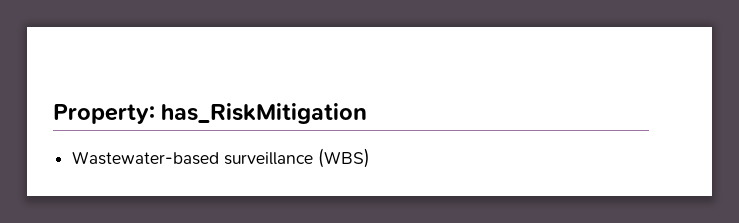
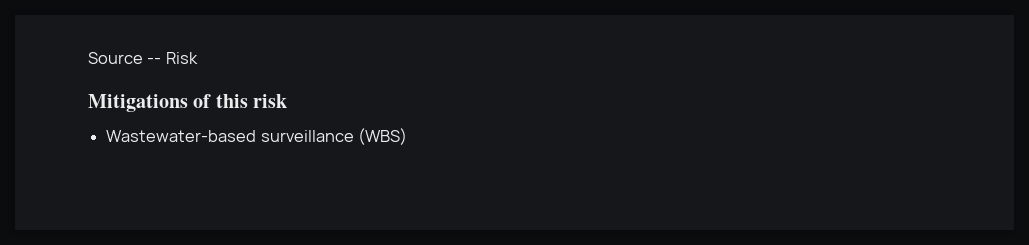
[53,103,368,124] Property: has_RiskMitigation -> [88,52,198,64] [88,94,288,112] Source -- Risk // Mitigations of this risk

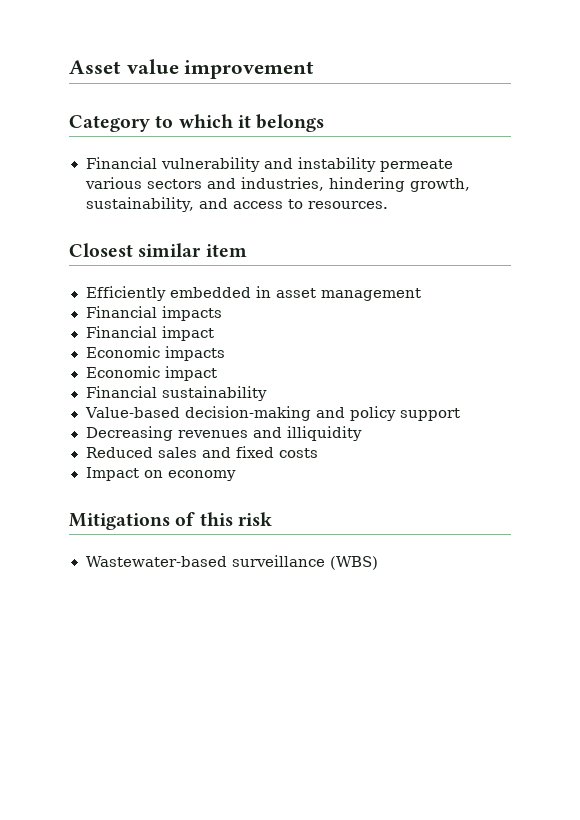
[88,52,198,64] Source -- Risk -> [69,59,315,79] [69,114,325,132] [85,157,453,172] [84,177,470,192] [85,197,389,212] [69,243,247,257] [85,286,421,301] [85,306,222,321] [85,326,214,341] [85,346,225,361] [85,366,217,381] [85,386,267,401] [84,406,461,421] [85,426,362,441] [85,446,318,458] [85,467,236,481] Asset value improvement // Category to which it belongs // Financial vulnerability and instability permeate various sectors and industries, hindering growth, sustainability, and access to resources. // Closest similar item // Efficiently embedded in asset management // Financial impacts // Financial impact // Economic impacts // Economic impact // Financial sustainability // Value-based decision-making and policy support // Decreasing revenues and illiquidity // Reduced sales and fixed costs // Impact on economy

